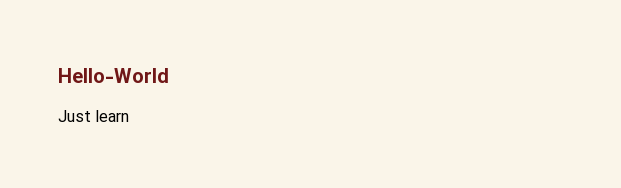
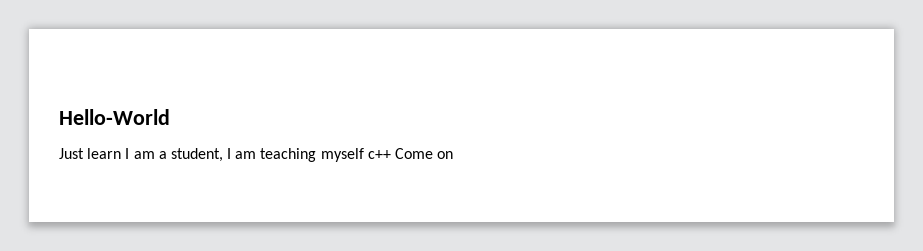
(130, 116) none -> [125,148,454,162] I am a student, I am teaching myself c++ Come on

